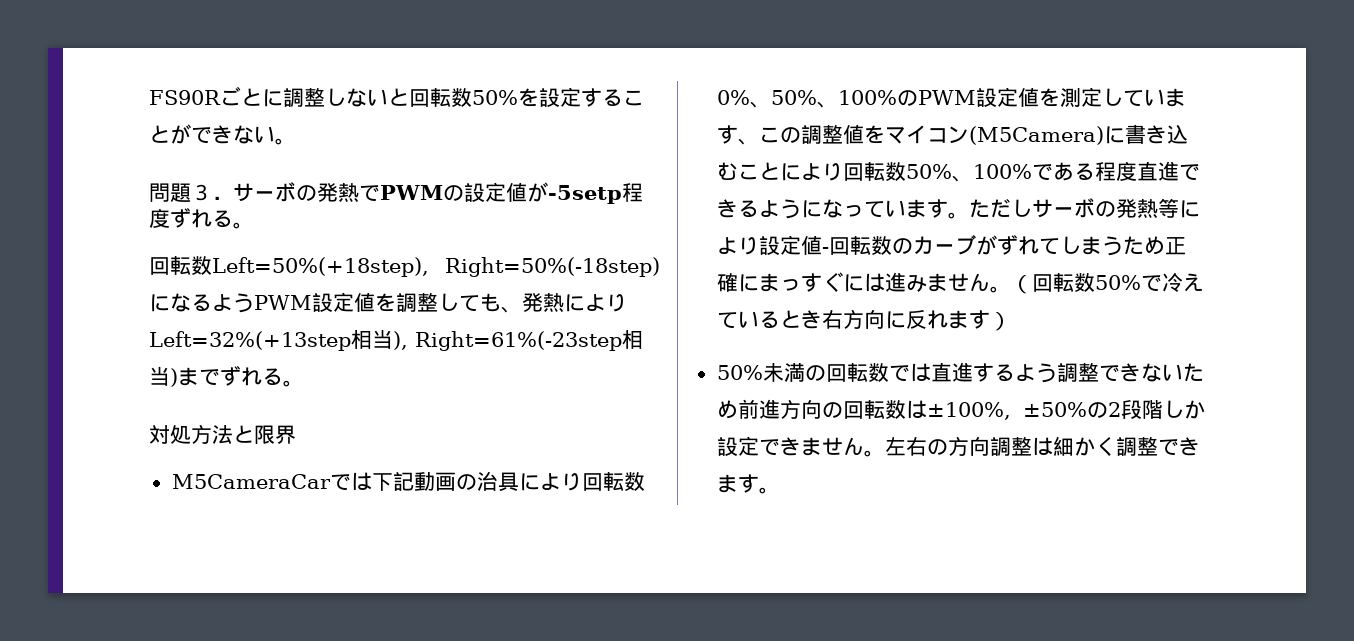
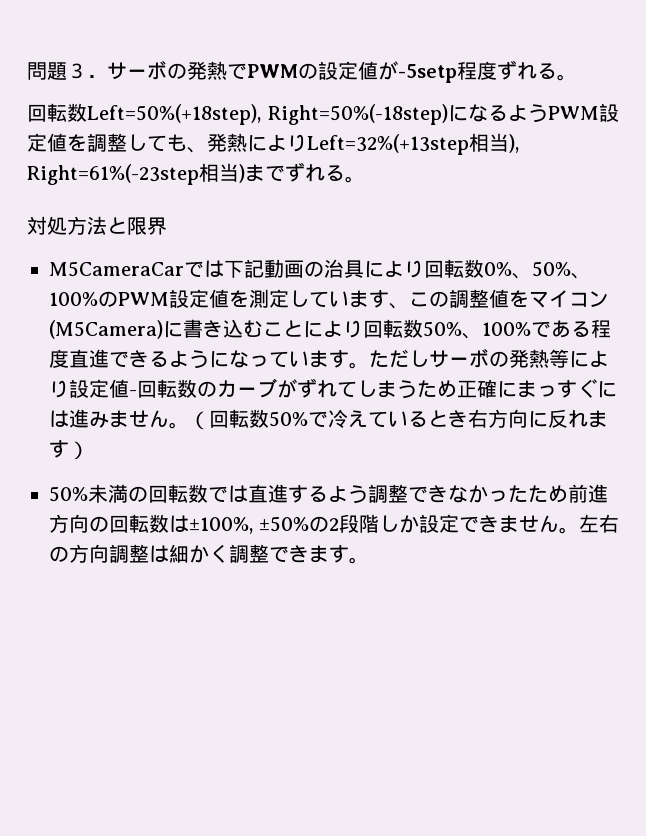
[149,86,644,107] [149,124,296,145] FS90Rごとに調整しないと回転数50%を設定することができない。 // -> (27, 71) none
[1161,364,1183,381] い -> [468,485,528,503] かった

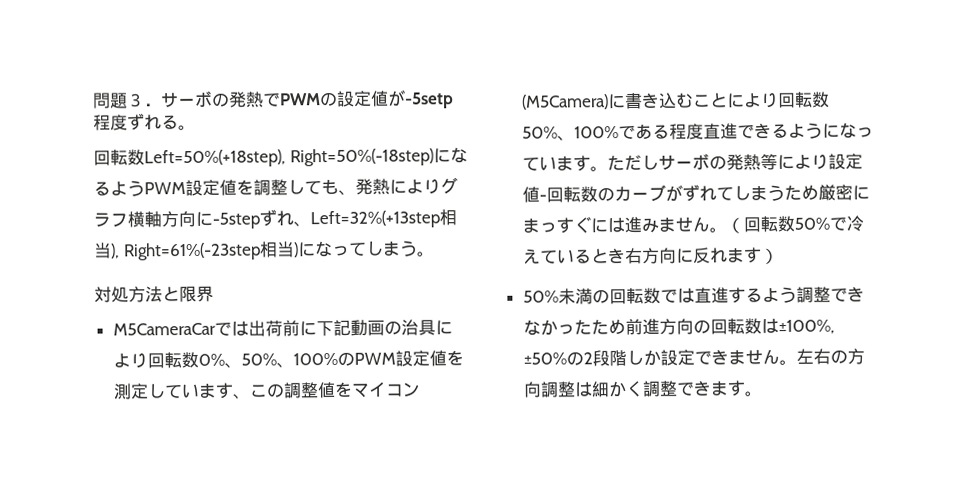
(307, 143) none -> [440,177,458,195] [93,209,311,229] グラフ横軸方向に-5stepずれ、
[245,162,345,182] までずれる -> [296,240,418,258] になってしまう
(224, 269) none -> [247,320,317,337] 出荷前に
[457,379,497,398] 正確 -> [817,184,853,201] 厳密

